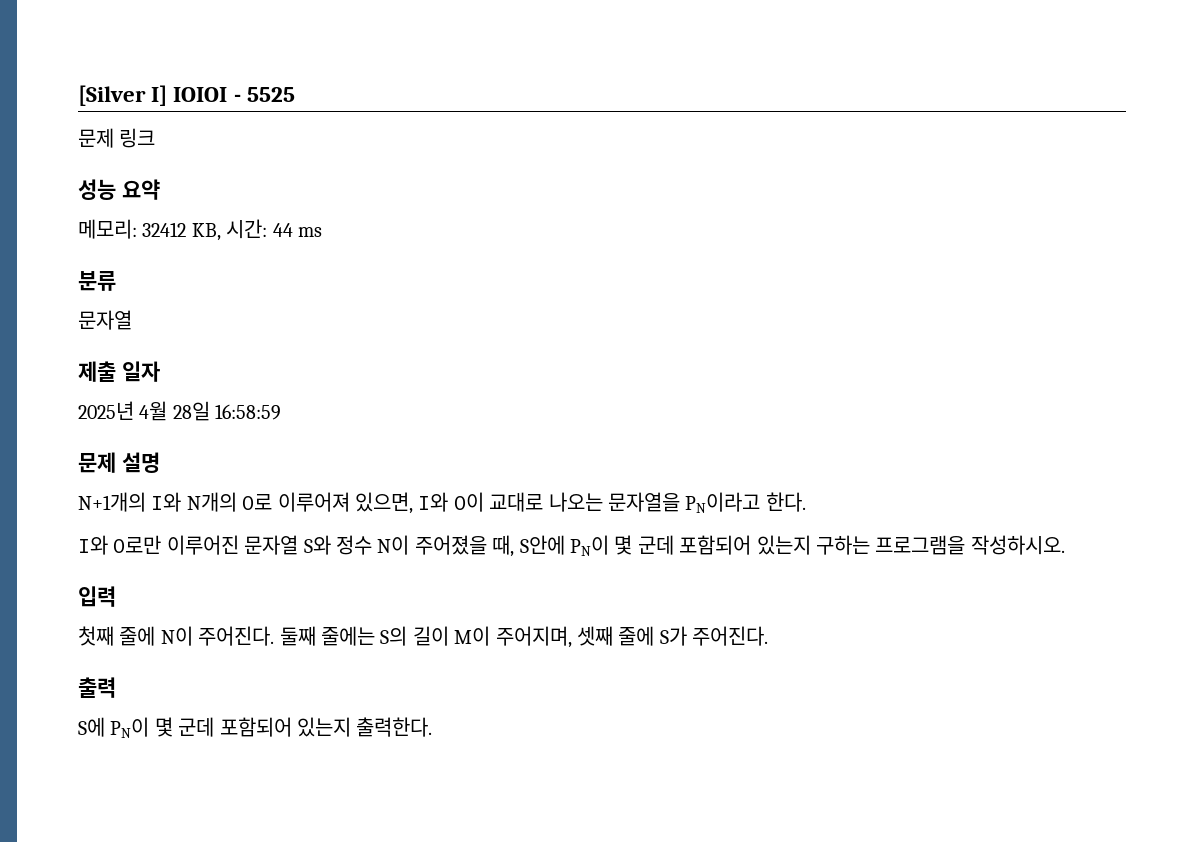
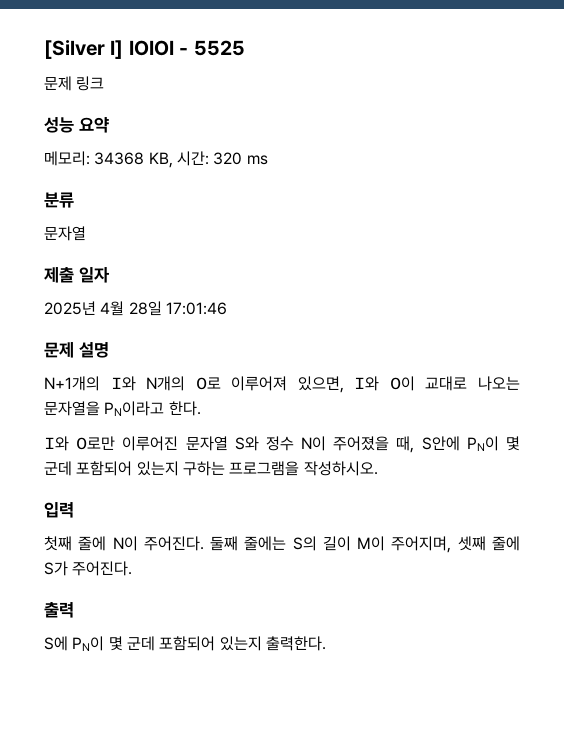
[142,222,187,237] 32412 -> [94,152,145,165] 34368
[272,223,293,237] 44 -> [213,152,243,165] 320
[215,404,282,420] 16:58:59 -> [165,302,227,315] 17:01:46

